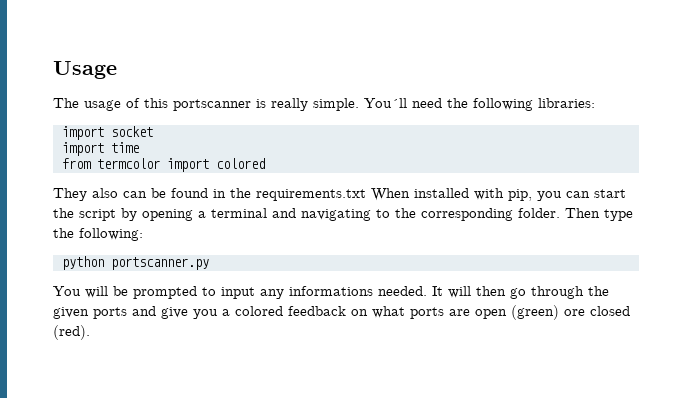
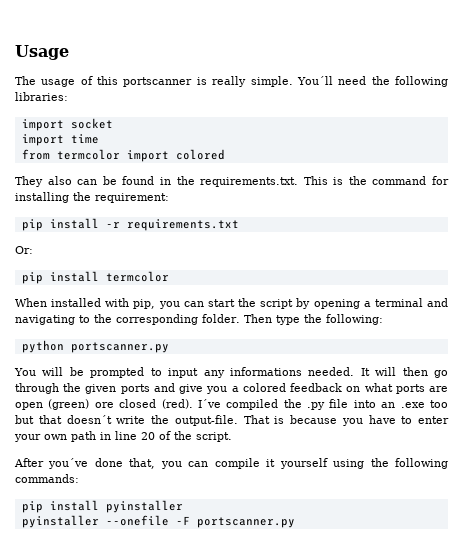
[256,189,366,201] requirements.txt -> [200,176,449,187] [15,192,169,203] [21,218,239,231] [15,246,33,254] [21,271,169,284] requirements.txt. This is the command for installing the requirement: // pip install -r requirements.txt // Or: // pip install termcolor //
(90, 332) none -> [197,399,448,410] [15,415,449,426] [14,431,232,442] [14,458,448,469] [15,474,79,483] [21,500,183,513] [21,515,295,528] I´ve compiled the .py file into an .exe too but that doesn´t write the output-file. That is because you have to enter your own path in line 20 of the script. // After you´ve done that, you can compile it yourself using the following commands: // pip install pyinstaller // pyinstaller --onefile -F portscanner.py

